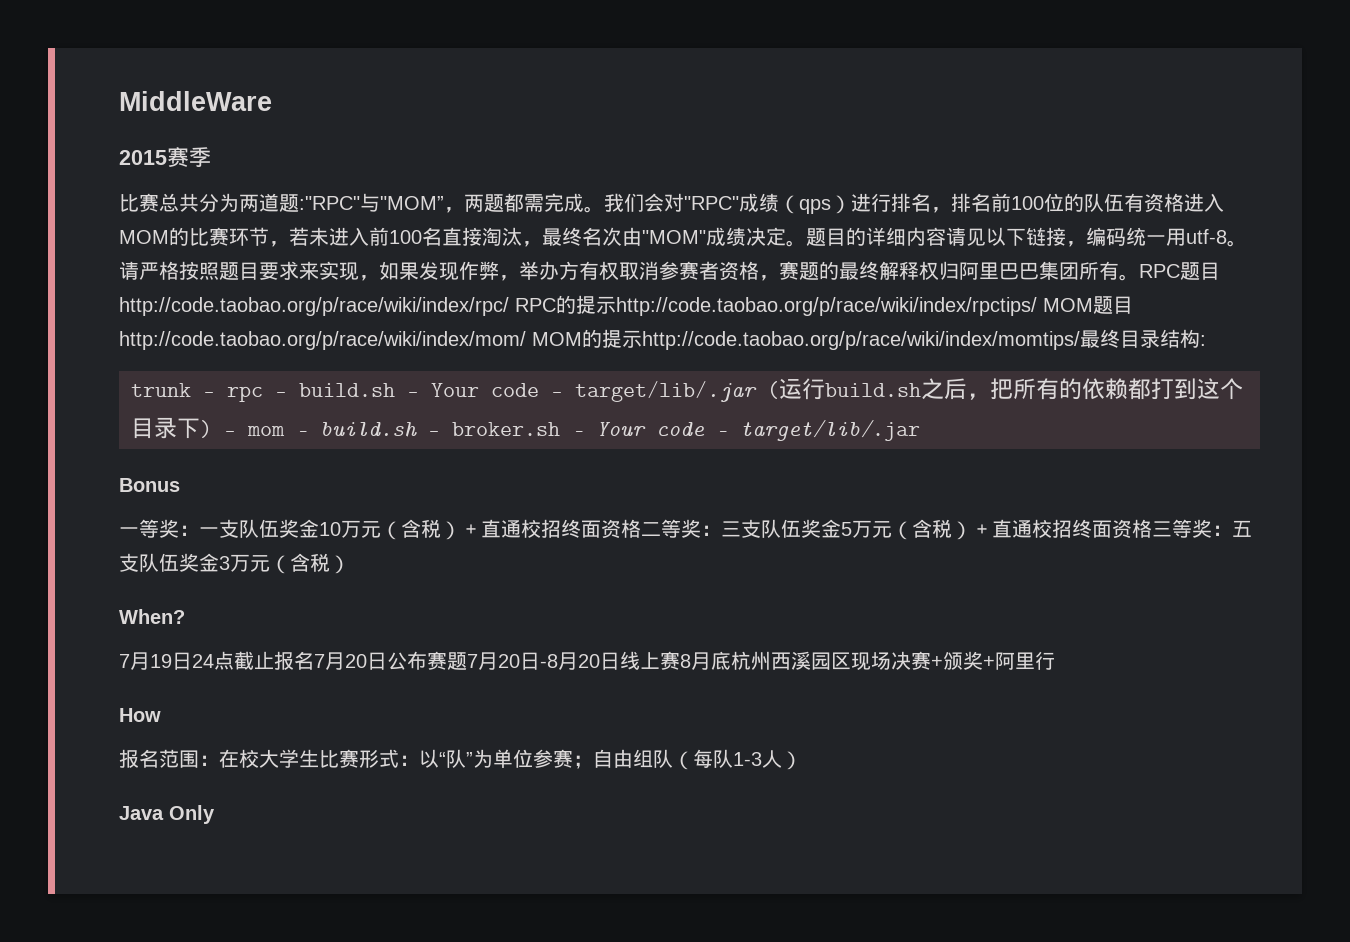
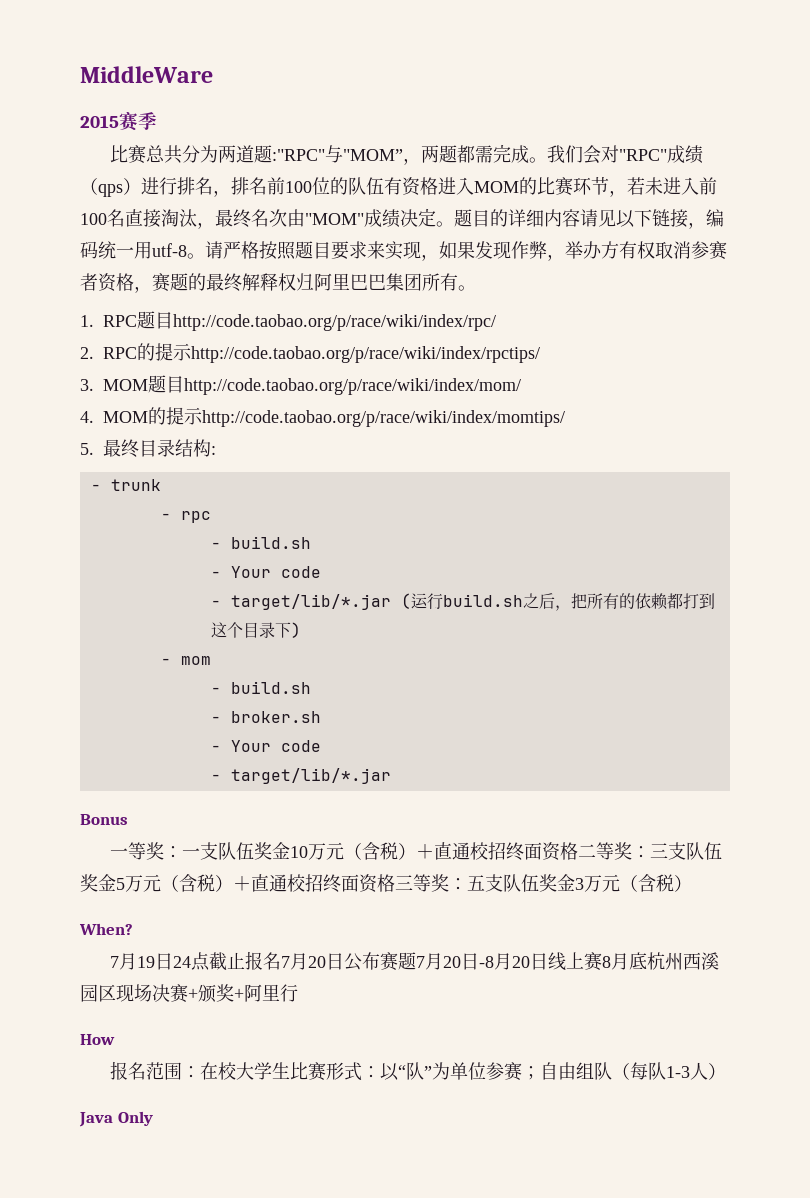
(1139, 277) none -> [80,315,94,327] // 1.
(509, 306) none -> [80,347,94,359] // 2.
(1037, 306) none -> [80,379,94,391] // 3.
(526, 340) none -> [80,411,94,423] // 4.
(1080, 340) none -> [80,443,94,455] // 5.
(1206, 340) none -> [90,484,101,491] -
(191, 390) none -> (161, 485) //
[275,381,757,402] - build.sh - Your code - target/lib/.jar -> [210,536,311,549] [210,566,321,578] [210,594,391,610] // - build.sh // - Your code // - target/lib/*.jar
(212, 429) none -> (301, 630) //
[296,422,417,438] - build.sh -> [210,681,311,694] // - build.sh //
[572,420,920,441] - Your code - target/lib/.jar -> [210,740,321,752] [210,768,391,784] // - Your code // - target/lib/*.jar

